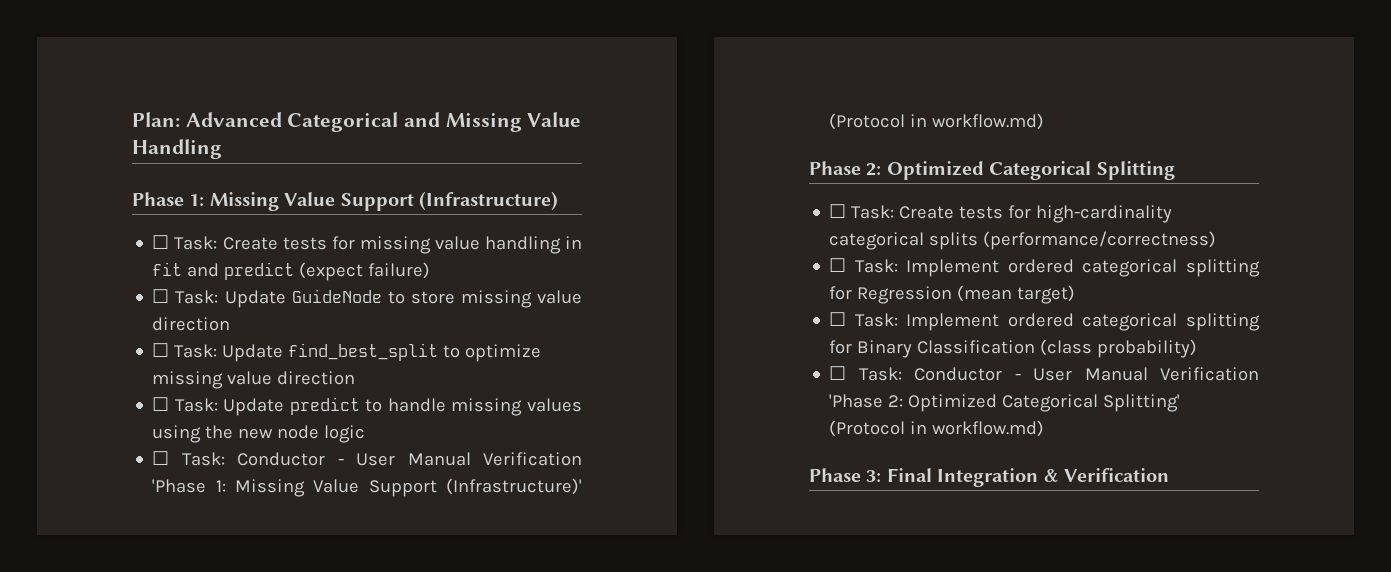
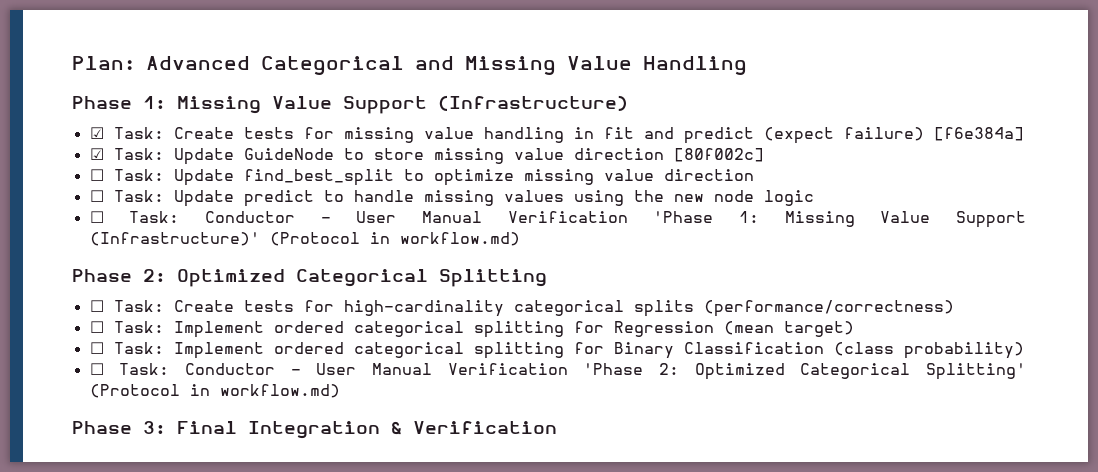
[152,235,170,249] ☐ -> [89,127,104,139] ☑
[152,289,170,303] // ☐ -> [933,127,1024,141] [89,148,104,160] [f6e384a] // ☑
(231, 324) none -> [673,148,764,162] [80f002c]

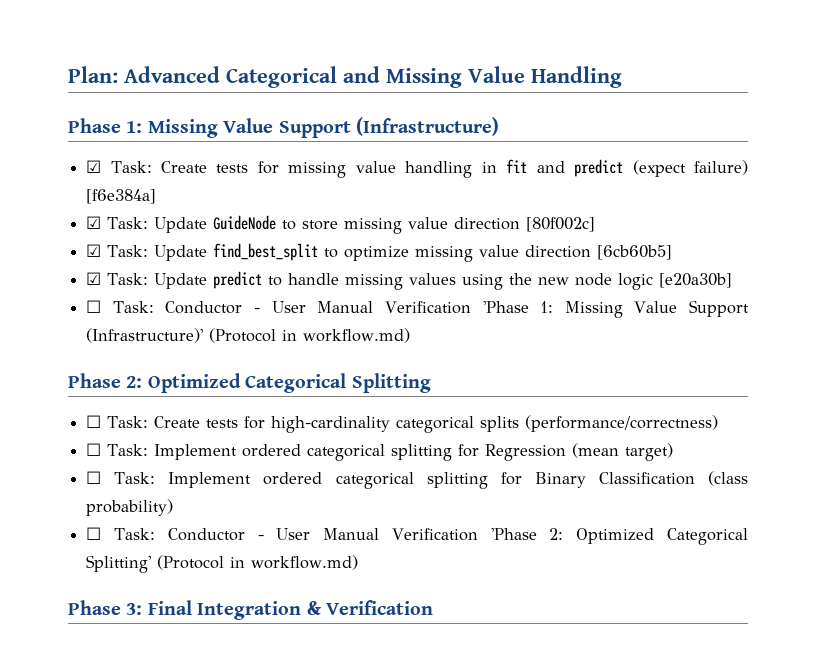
[89,169,104,181] ☐ -> [86,244,102,257] ☑
[89,190,104,202] // ☐ -> [597,245,673,260] [86,272,102,285] [6cb60b5] // ☑
(814, 198) none -> [659,273,733,288] [e20a30b]

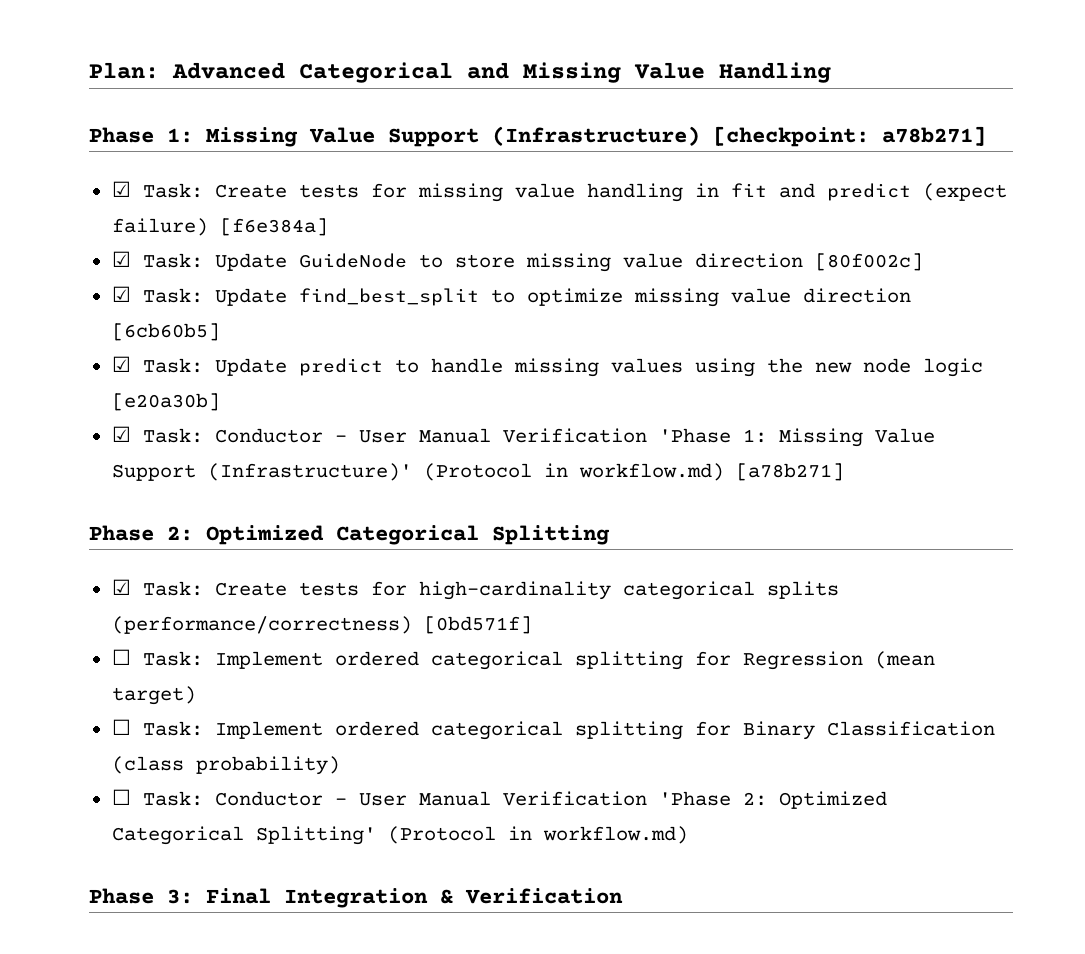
(499, 126) none -> [713,126,986,147] [checkpoint: a78b271]
[86,300,102,313] ☐ -> [111,426,131,442] ☑
(411, 335) none -> [735,463,844,481] [a78b271]
[86,415,102,428] ☐ -> [111,579,131,595] ☑
(719, 423) none -> [423,616,532,634] [0bd571f]

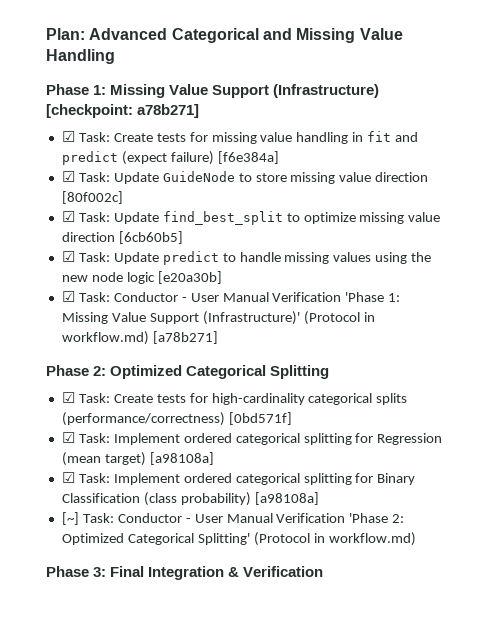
[111,649,131,665] ☐ -> [61,432,75,443] ☑
[111,719,131,735] // ☐ -> [149,452,214,465] [61,472,75,483] [a98108a] // ☑
[111,789,131,805] // ☐ -> [254,492,319,505] [61,512,79,525] [a98108a] // [~]

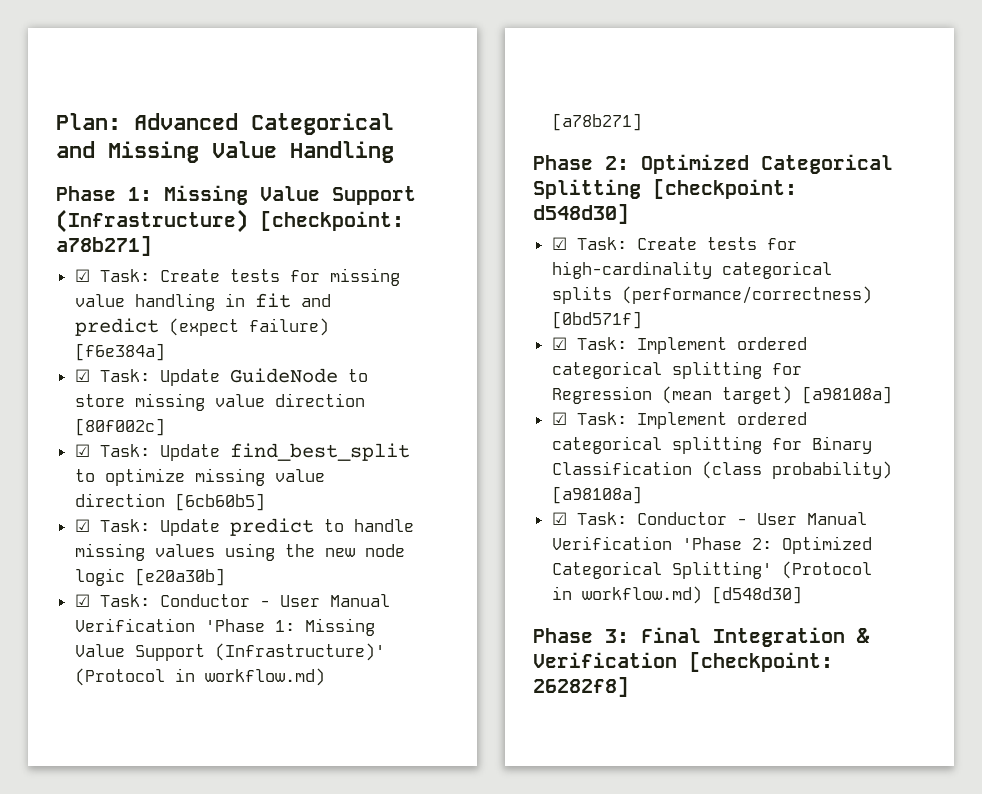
(330, 372) none -> [653,179,797,199] [533,204,629,224] [checkpoint: d548d30]
[61,512,79,525] [~] -> [551,512,567,525] ☑
(416, 539) none -> [711,586,802,604] [d548d30]
(324, 571) none -> [689,652,833,672] [533,677,629,697] [checkpoint: 26282f8]

